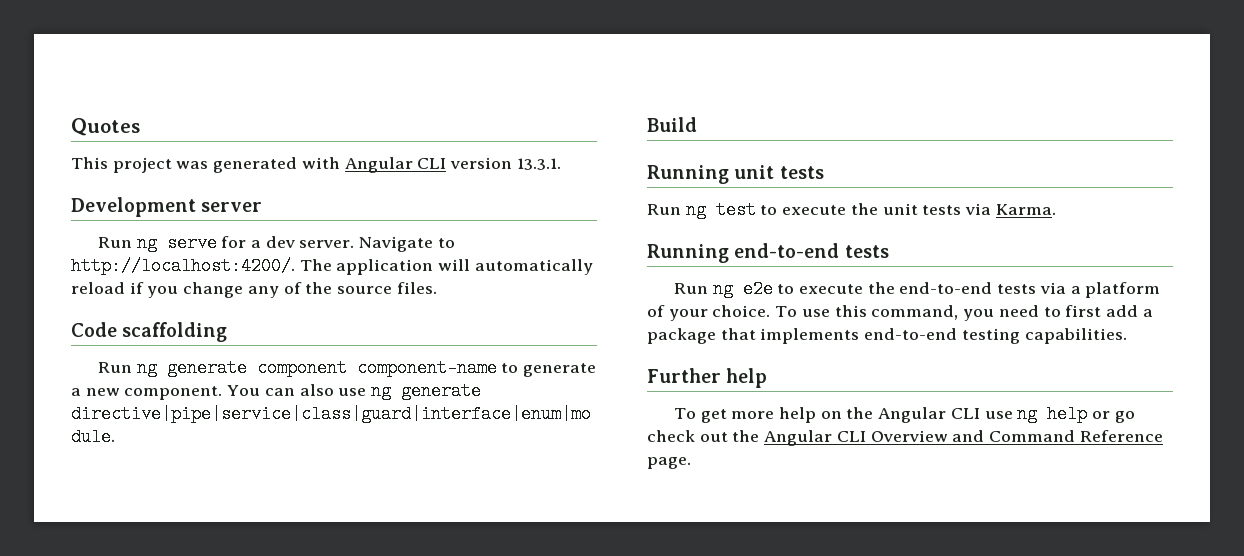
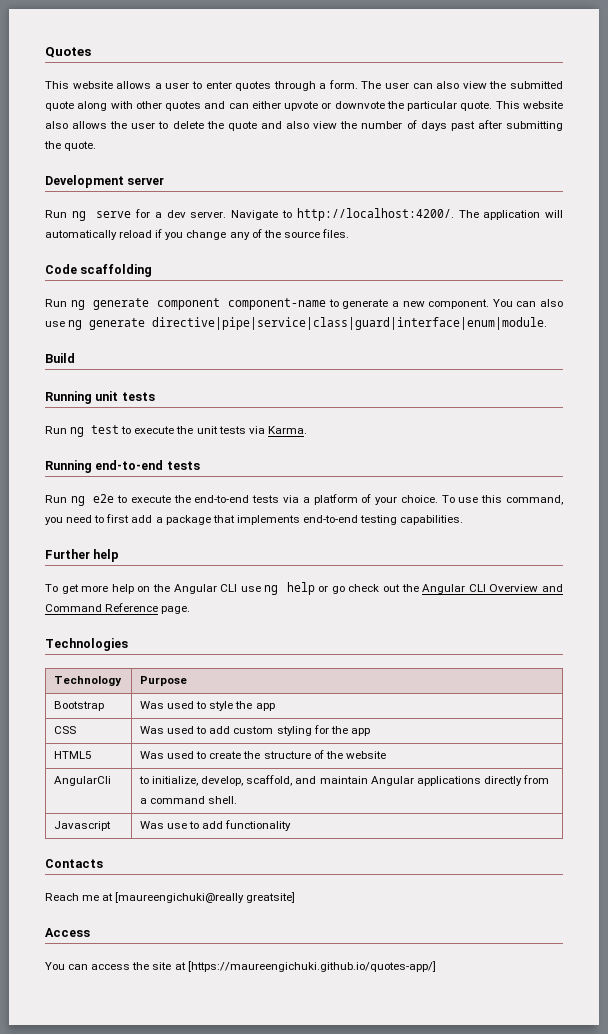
[112,157,561,173] project was generated with Angular CLI version 13.3.1. -> [72,80,563,91] [45,101,563,111] [45,120,563,131] [44,141,97,151] website allows a user to enter quotes through a form. The user can also view the submitted quote along with other quotes and can either upvote or downvote the particular quote. This website also allows the user to delete the quote and also view the number of days past after submitting the quote.
(691, 463) none -> [45,638,128,651] [54,676,123,686] [140,676,188,686] [54,701,105,711] [140,701,275,711] [54,726,77,734] [140,725,370,736] [54,751,92,759] [140,750,386,759] [54,776,112,786] [139,775,549,786] [140,796,238,804] [54,821,112,831] [140,820,292,831] [45,859,103,868] [45,892,296,903] [45,928,90,937] [45,961,436,972] // Technologies // Technology | Purpose // Bootstrap | Was used to style the app // CSS | Was used to add custom styling for the app // HTML5 | Was used to create the structure of the website // AngularCli | to initialize, develop, scaffold, and maintain Angular applications directly from a command shell. // Javascript | Was use to add functionality // Contacts // Reach me at [maureengichuki@really greatsite] // Access // You can access the site at [https://maureengichuki.github.io/quotes-app/]

